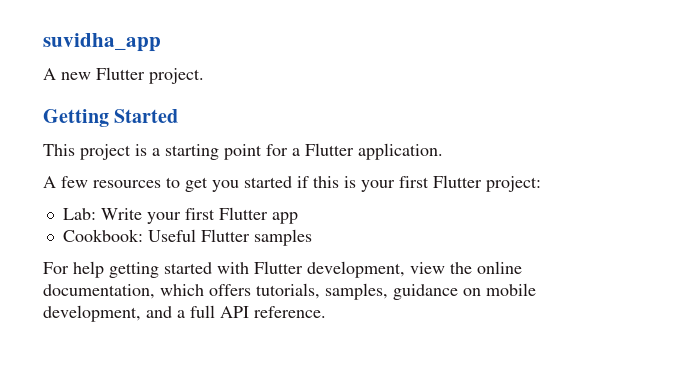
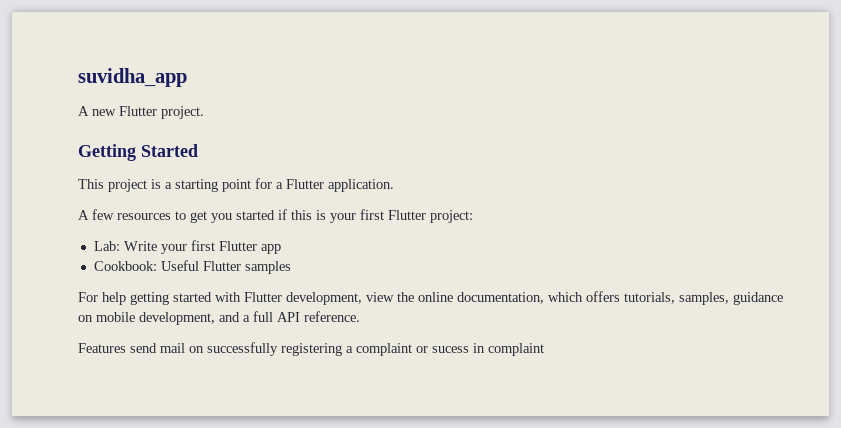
(326, 312) none -> [78,342,544,356] // Features send mail on successfully registering a complaint or sucess in complaint

